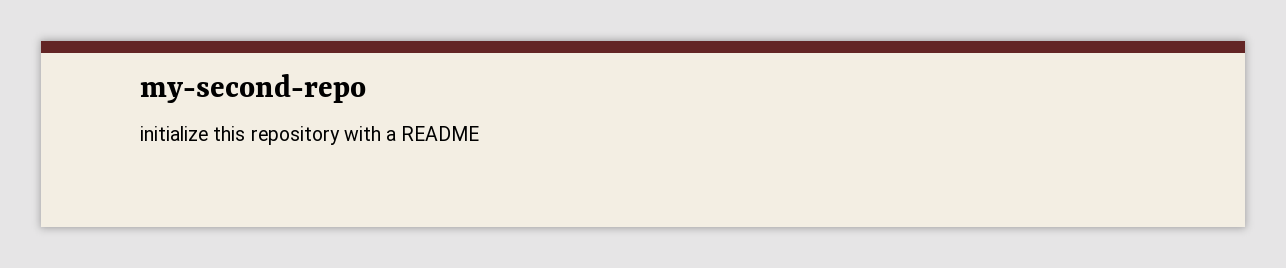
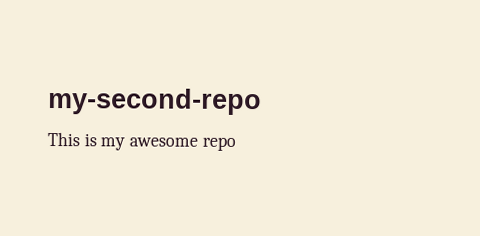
[140,126,480,145] initialize this repository with a README -> [47,131,236,151] This is my awesome repo

